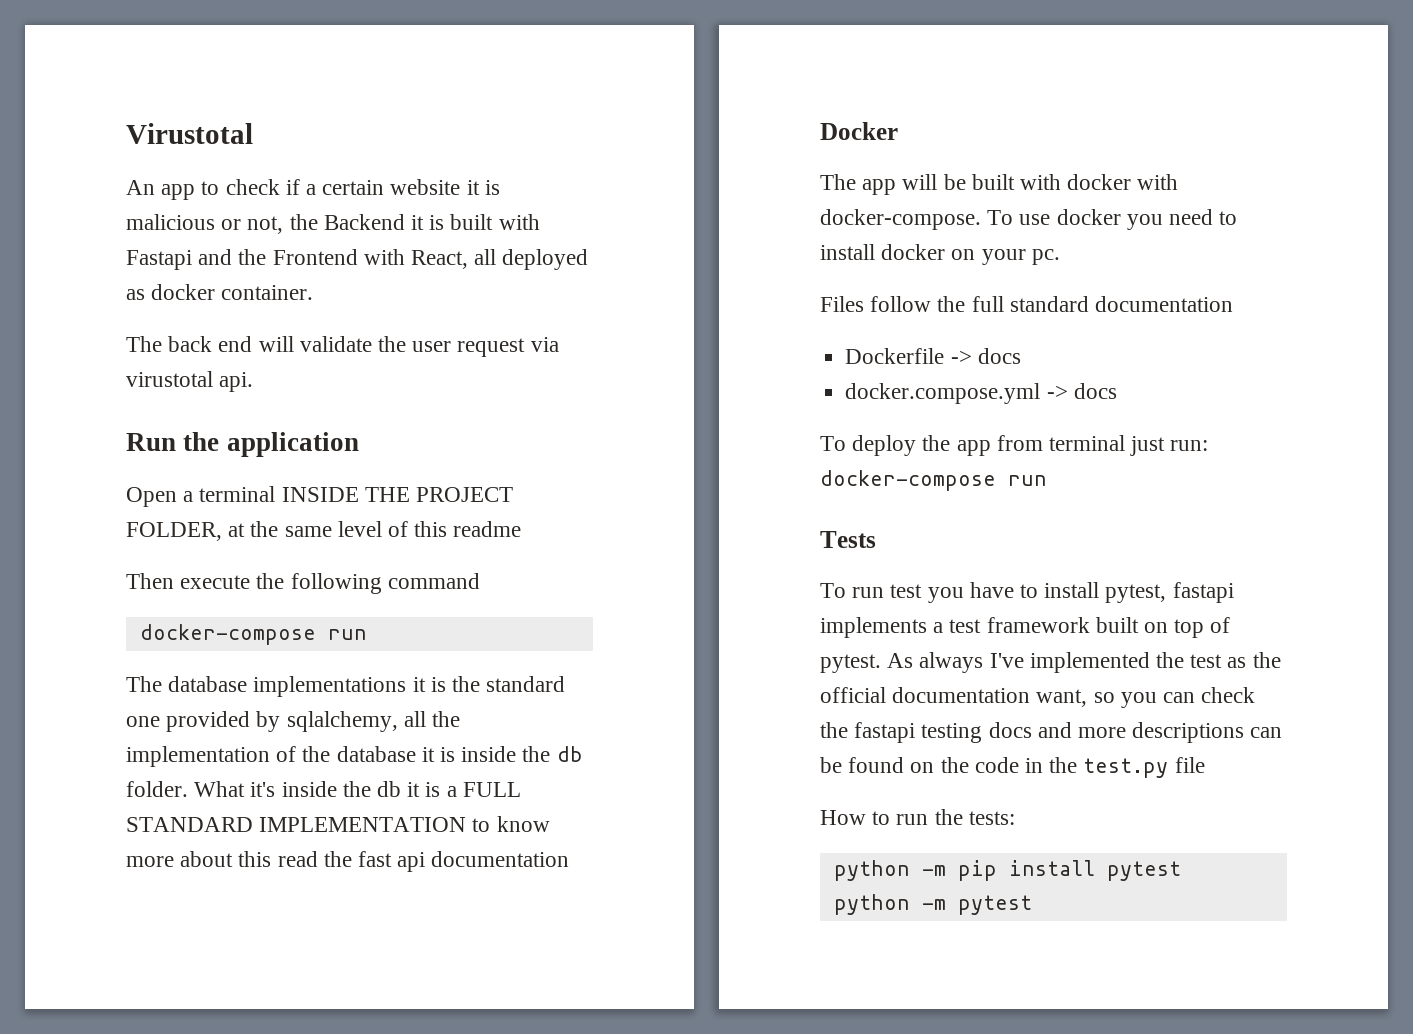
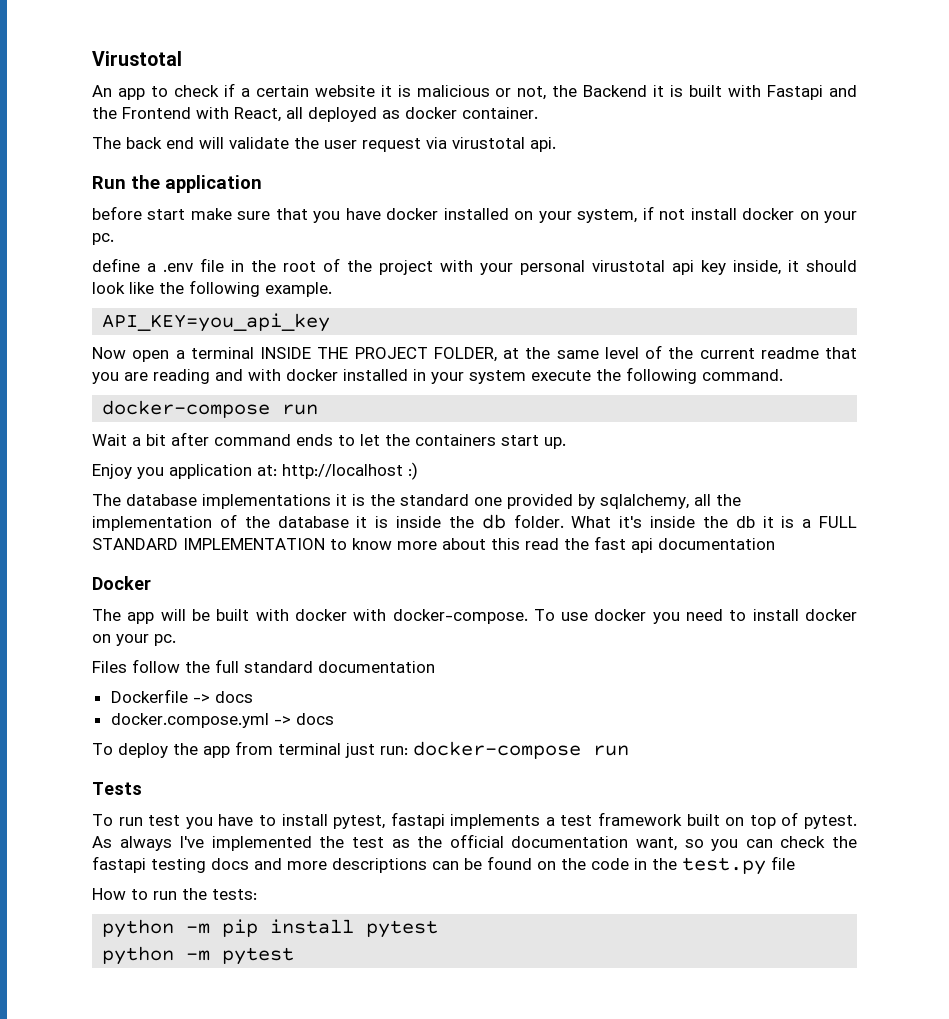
[126,487,177,507] Open -> [92,206,858,223] [92,233,114,245] [92,258,857,275] [92,280,332,297] [102,313,331,332] [92,347,170,362] before start make sure that you have docker installed on your system, if not install docker on your pc. // define a .env file in the root of the project with your personal virustotal api key inside, it should look like the following example. // API_KEY=you_api_key // Now open
[414,521,448,537] this -> [668,347,755,359] the current
[126,573,174,589] // Then -> [825,347,857,359] [92,369,526,384] that you are reading and with docker installed in your system
[387,573,480,589] [139,624,367,645] command // docker-compose run -> [702,369,783,381] [102,400,319,418] [92,432,566,449] [92,462,418,480] command. // docker-compose run // Wait a bit after command ends to let the containers start up. // Enjoy you application at: http://localhost :)

